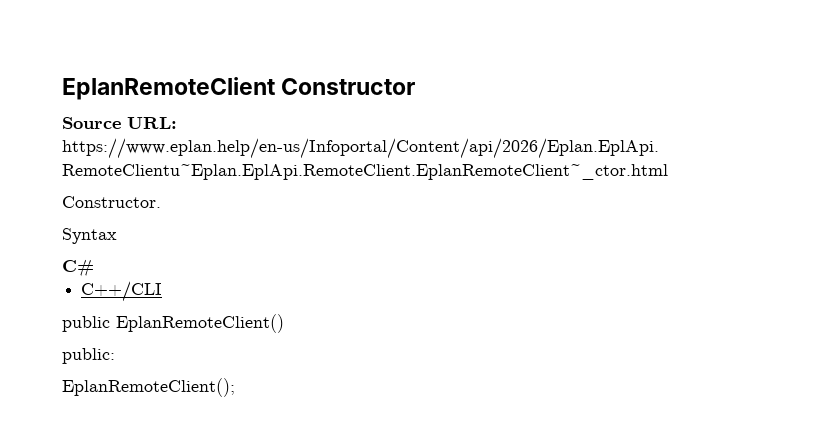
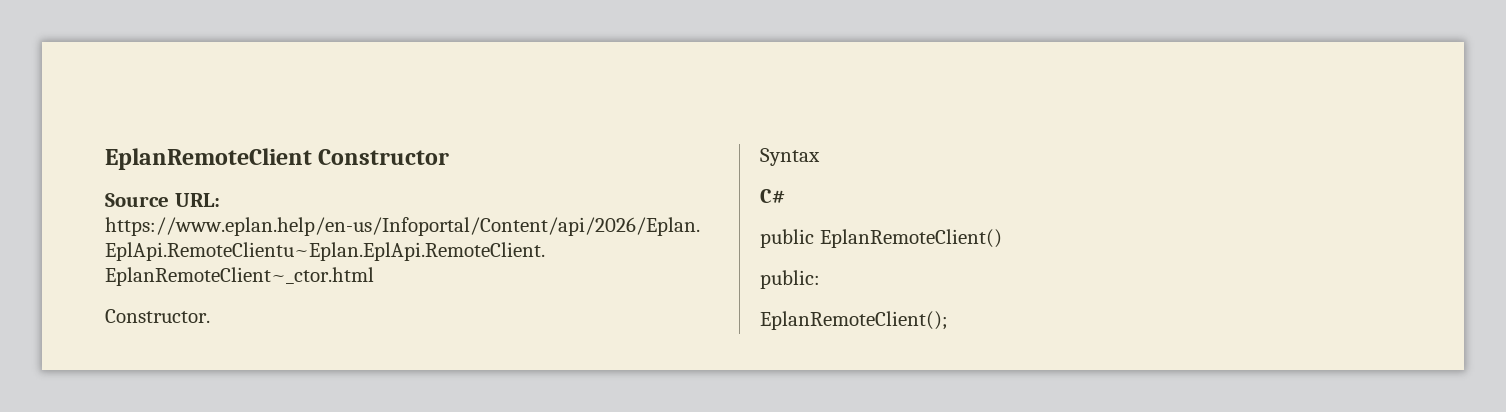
[81,281,163,302] // C++/CLI -> (785, 196) none

